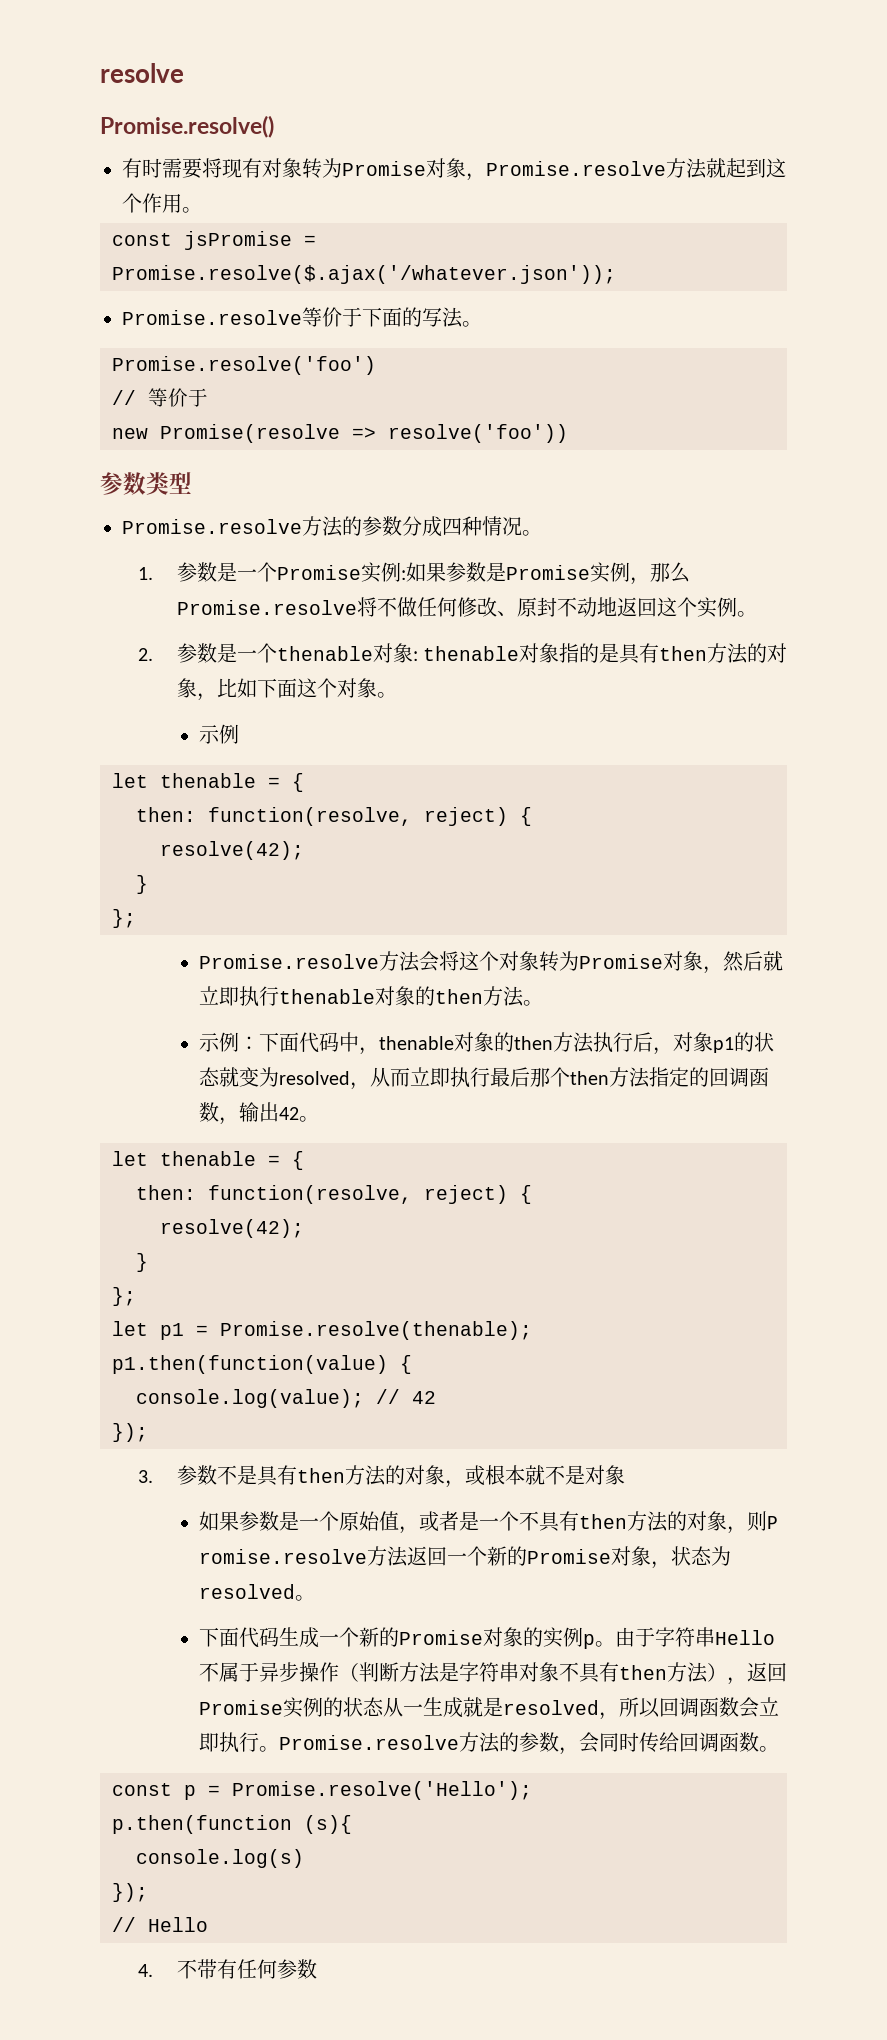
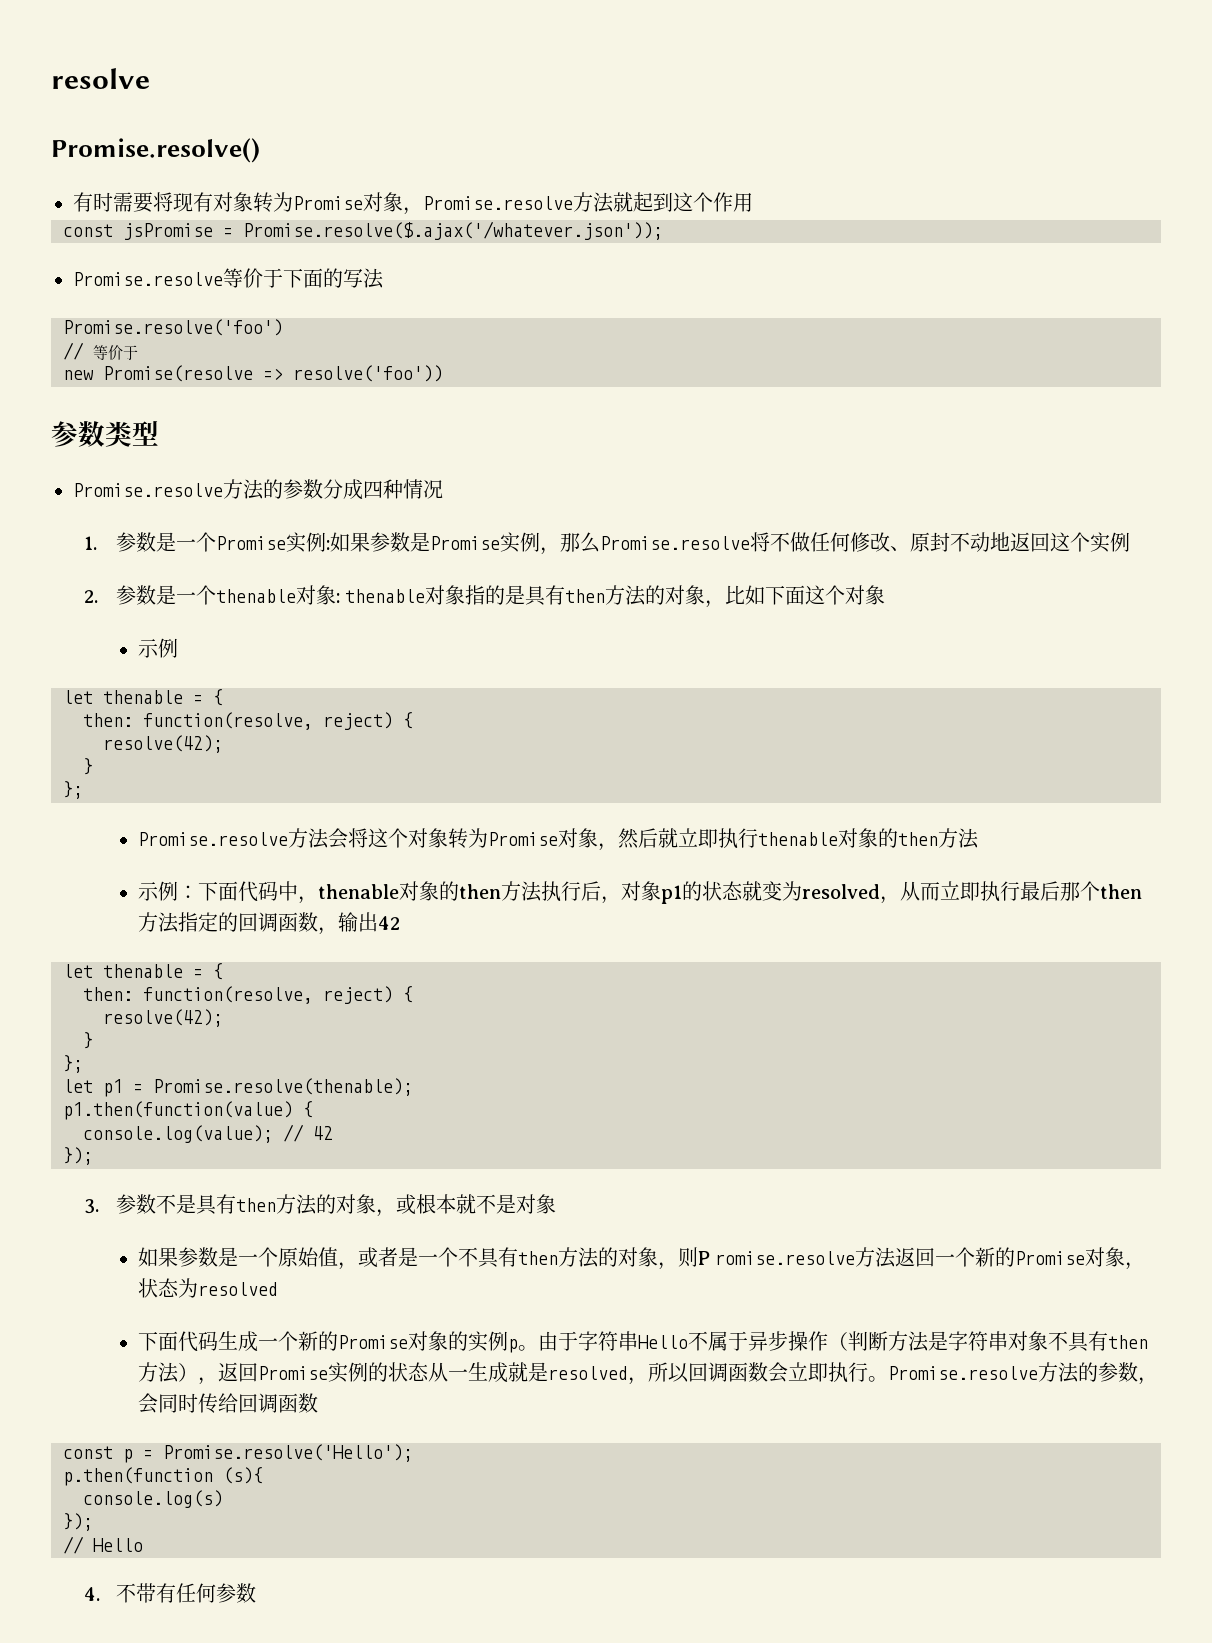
[182,207,202,213] 。 -> (753, 202) none
[462,321,482,327] 。 -> (384, 278) none
[522,530,542,536] 。 -> (443, 489) none
[736,611,757,617] 。 -> (1131, 542) none
[376,692,397,698] 。 -> (886, 595) none
[522,1000,543,1006] 。 -> (980, 838) none
[298,1116,319,1122] 。 -> (401, 923) none
[294,1595,315,1601] 。 -> (279, 1289) none
[758,1746,779,1752] 。 -> (319, 1403) none

